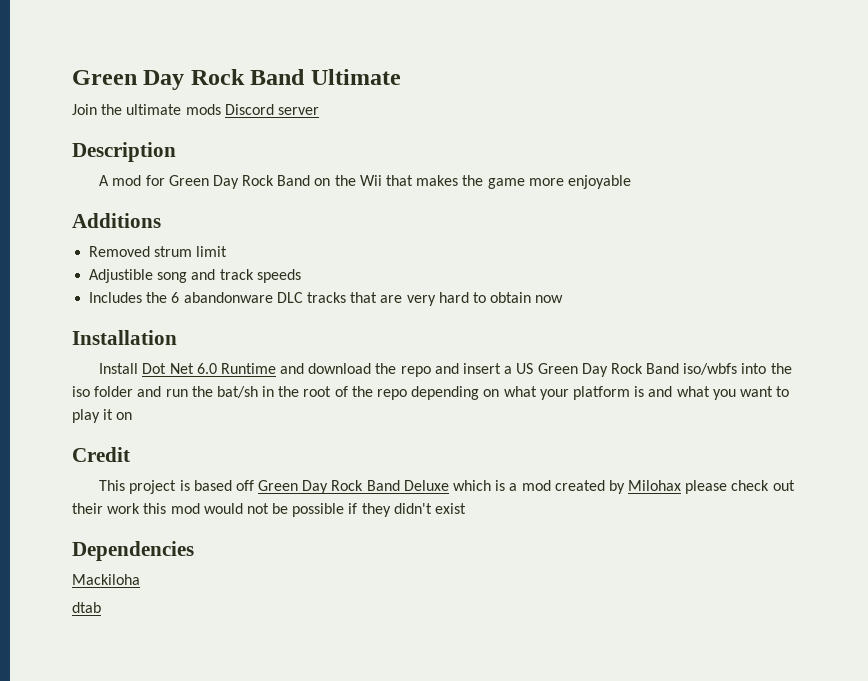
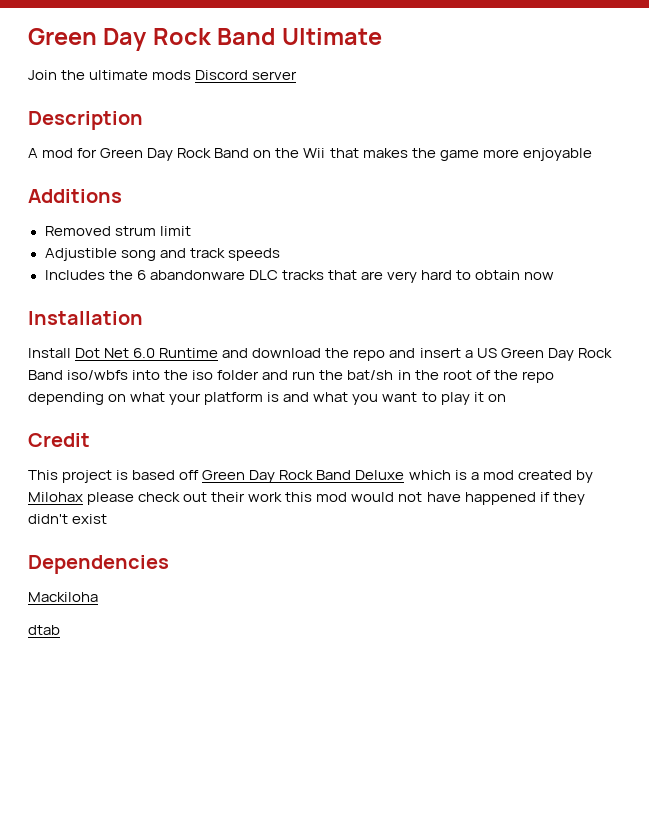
[272,503,345,517] be possible -> [426,492,536,505] have happened

